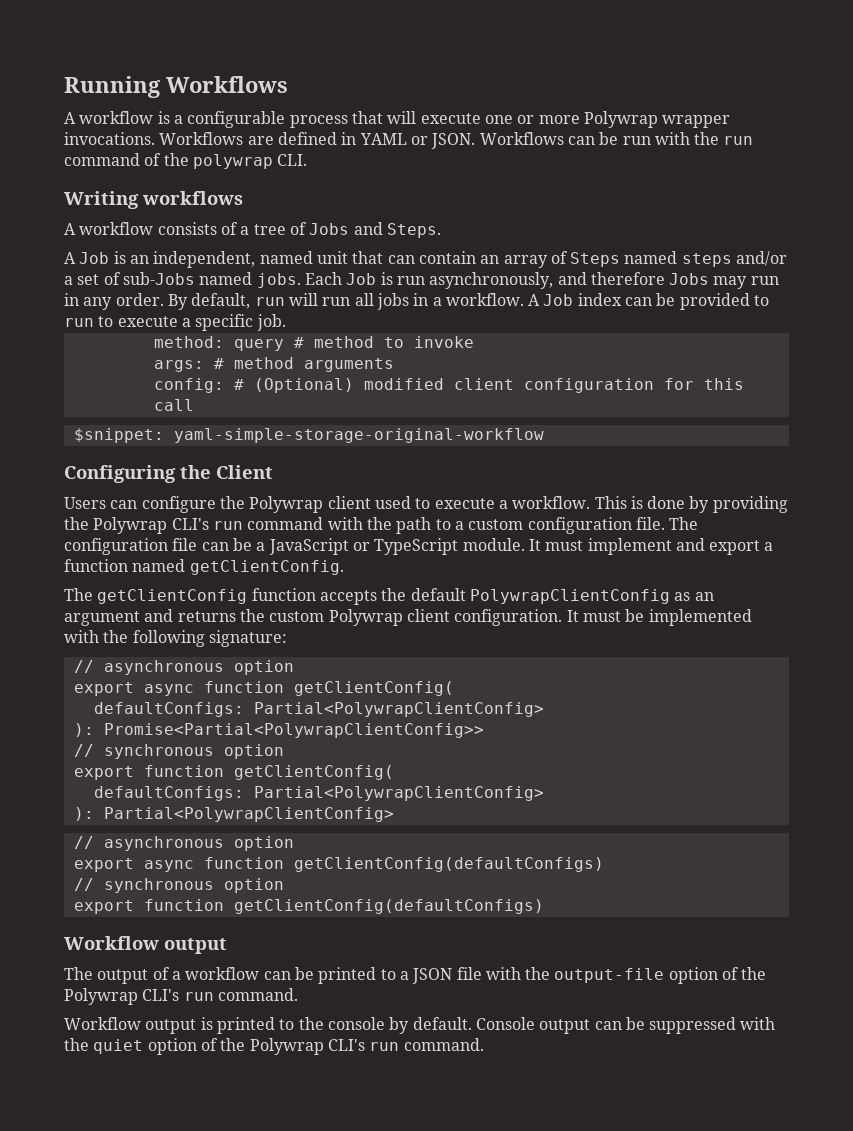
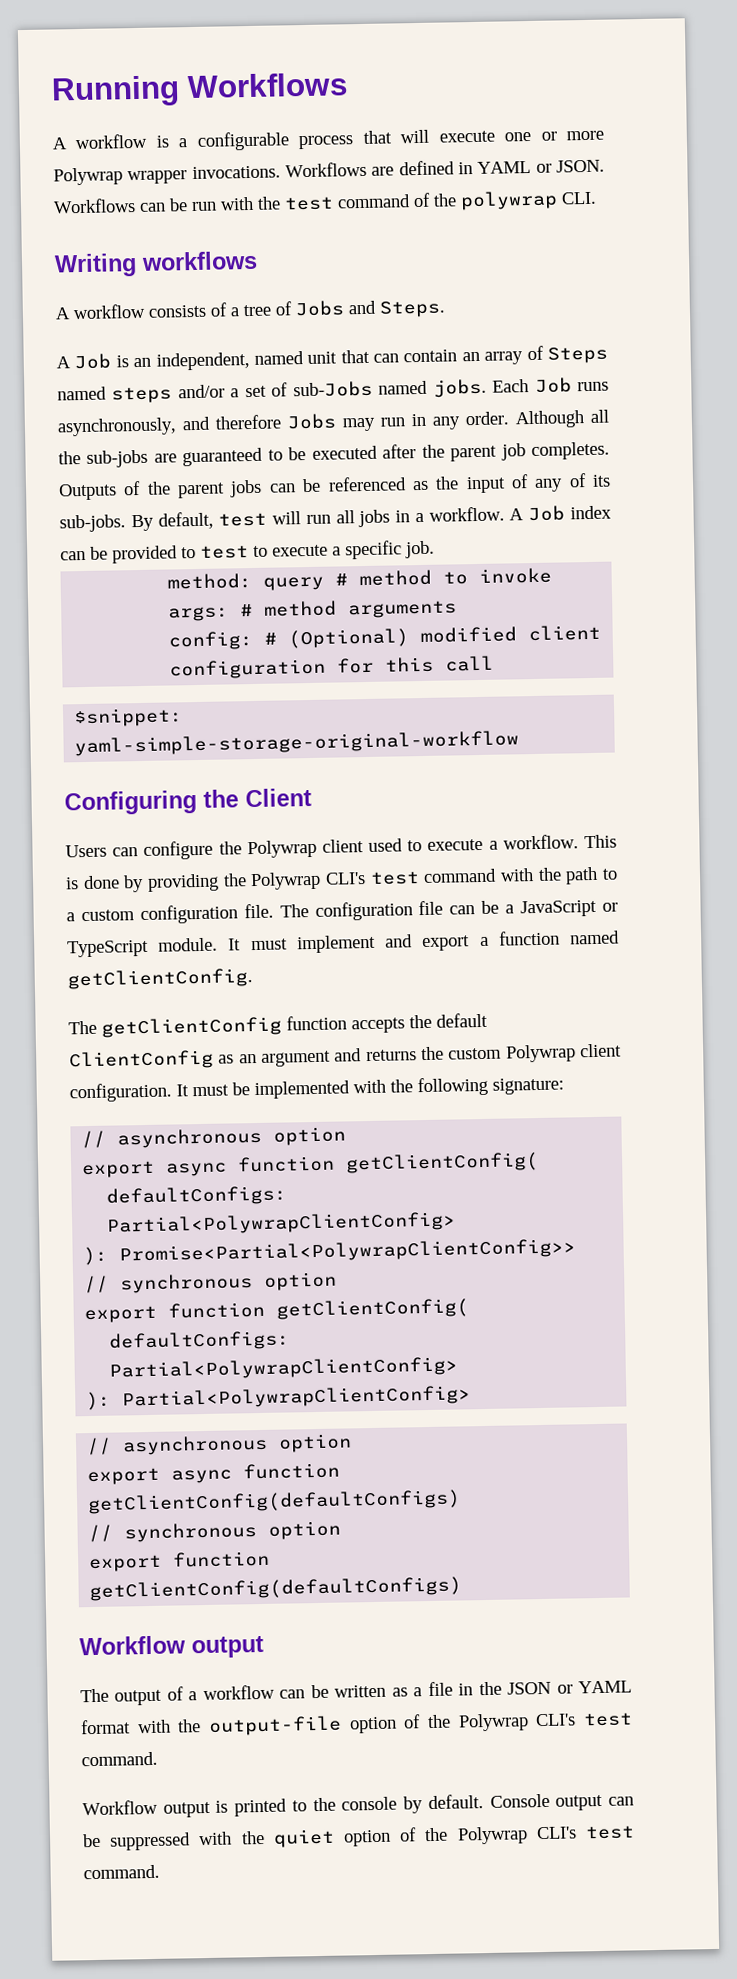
[723,136,754,145] run -> [284,196,334,211] test
[380,272,425,285] is run -> [577,381,609,392] runs
(164, 299) none -> [515,409,609,429] [58,441,610,468] [58,473,611,501] [59,514,126,533] Although all the sub-jobs are guaranteed to be executed after the parent job completes. Outputs of the parent jobs can be referenced as the input of any of its sub-jobs.
[254,297,285,306] run -> [218,512,268,527] test
[64,318,94,327] run -> [200,545,249,559] test
[212,521,243,530] run -> [369,871,420,885] test
[469,589,670,604] PolywrapClientConfig -> [69,1049,214,1071] ClientConfig
[318,967,482,984] printed to a JSON file -> [334,1680,632,1698] [80,1719,131,1735] written as a file in the JSON or YAML format
[183,992,214,1001] run -> [583,1712,634,1727] test
[369,1042,400,1051] run -> [585,1825,635,1840] test

